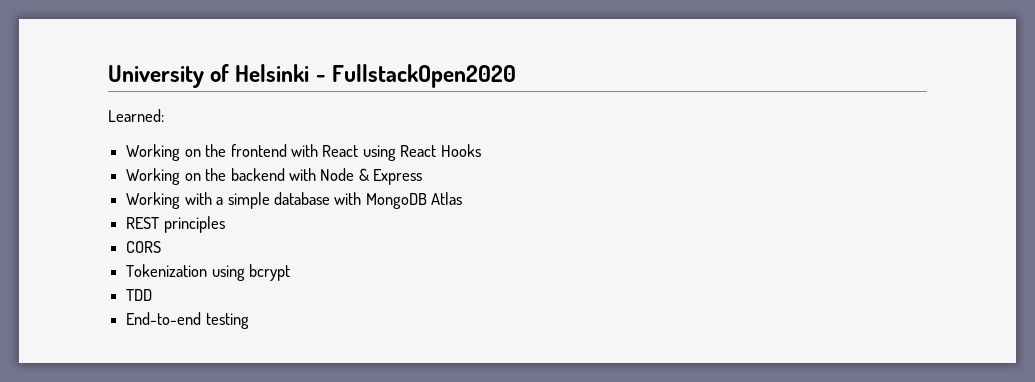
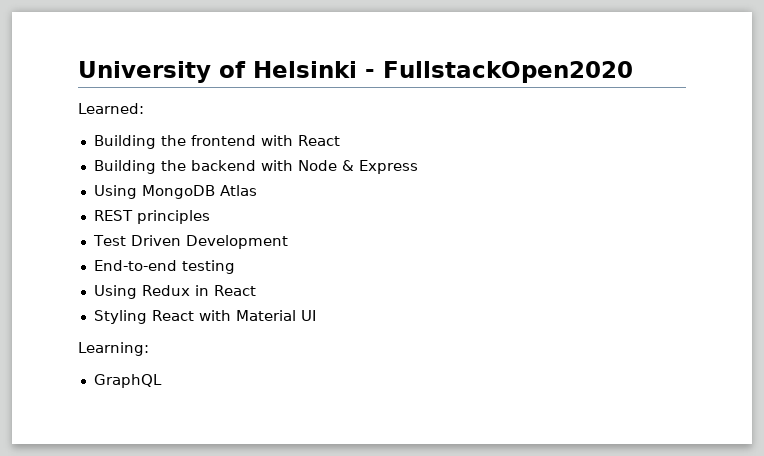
[126,144,201,161] Working on -> [93,135,156,149] Building
[362,144,481,161] [126,168,201,185] using React Hooks // Working on -> [93,160,156,174] // Building
[126,192,463,209] [126,216,225,233] [126,241,162,253] [126,264,291,281] [126,289,153,301] [126,312,249,329] Working with a simple database with MongoDB Atlas // REST principles // CORS // Tokenization using bcrypt // TDD // End-to-end testing -> [93,185,257,199] [93,210,210,224] [92,235,288,249] [93,260,235,274] [93,285,256,299] [93,310,316,324] [78,342,149,356] [93,374,162,388] Using MongoDB Atlas // REST principles // Test Driven Development // End-to-end testing // Using Redux in React // Styling React with Material UI // Learning: // GraphQL

